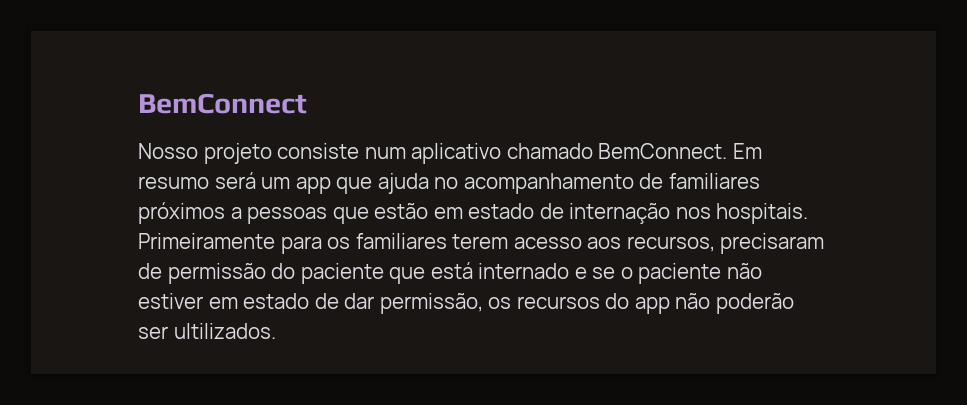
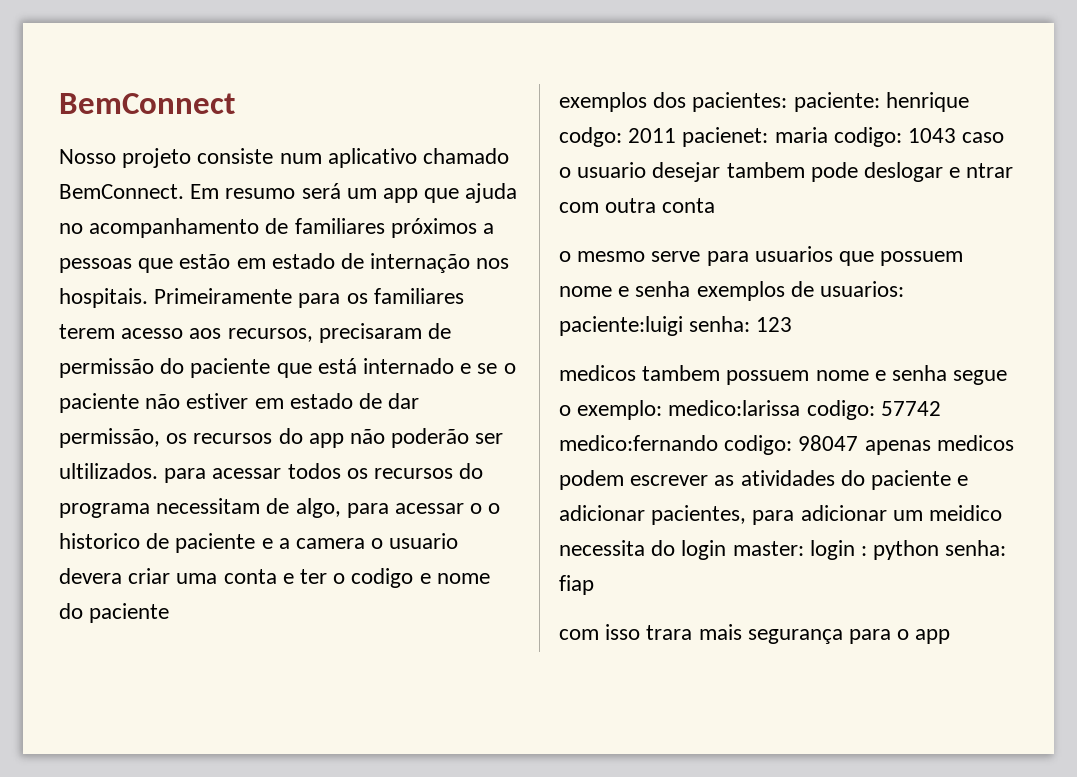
(276, 331) none -> [164,463,484,483] [59,498,501,518] [59,533,459,553] [59,568,490,588] [59,603,170,623] [559,92,969,112] [559,127,1005,147] [559,162,1014,182] [559,198,716,213] [559,246,964,266] [559,281,905,301] [559,316,793,336] [559,365,1008,385] [559,400,941,420] [559,435,1014,455] [559,470,969,490] [559,505,1003,525] [559,540,1007,560] [559,575,594,595] [559,624,951,644] para acessar todos os recursos do programa necessitam de algo, para acessar o o historico de paciente e a camera o usuario devera criar uma conta e ter o codigo e nome do paciente // exemplos dos pacientes: paciente: henrique codgo: 2011 pacienet: maria codigo: 1043 caso o usuario desejar tambem pode deslogar e ntrar com outra conta // o mesmo serve para usuarios que possuem nome e senha exemplos de usuarios: paciente:luigi senha: 123 // medicos tambem possuem nome e senha segue o exemplo: medico:larissa codigo: 57742 medico:fernando codigo: 98047 apenas medicos podem escrever as atividades do paciente e adicionar pacientes, para adicionar um meidico necessita do login master: login : python senha: fiap // com isso trara mais segurança para o app

